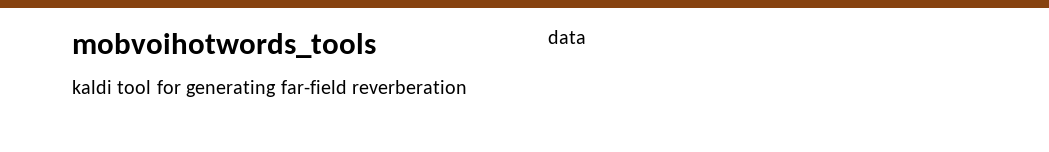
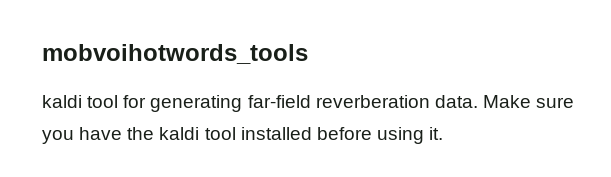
[548,30,586,44] data -> [434,95,575,108] [42,127,444,144] data. Make sure you have the kaldi tool installed before using it.

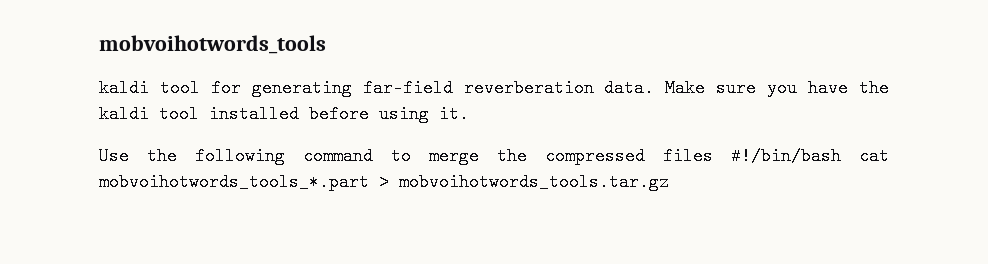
(444, 133) none -> [99,147,889,165] [99,173,669,191] // Use the following command to merge the compressed files #!/bin/bash cat mobvoihotwords_tools_*.part > mobvoihotwords_tools.tar.gz

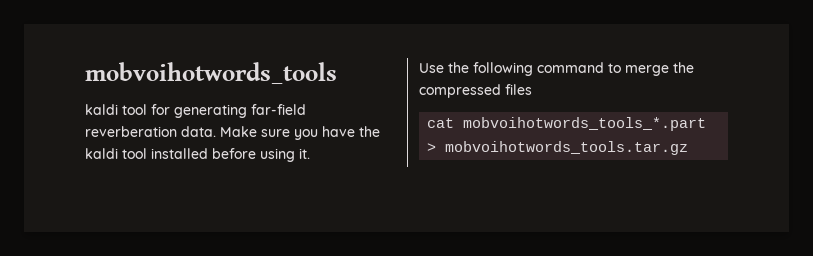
[731,147,841,165] #!/bin/bash -> (532, 89) //

